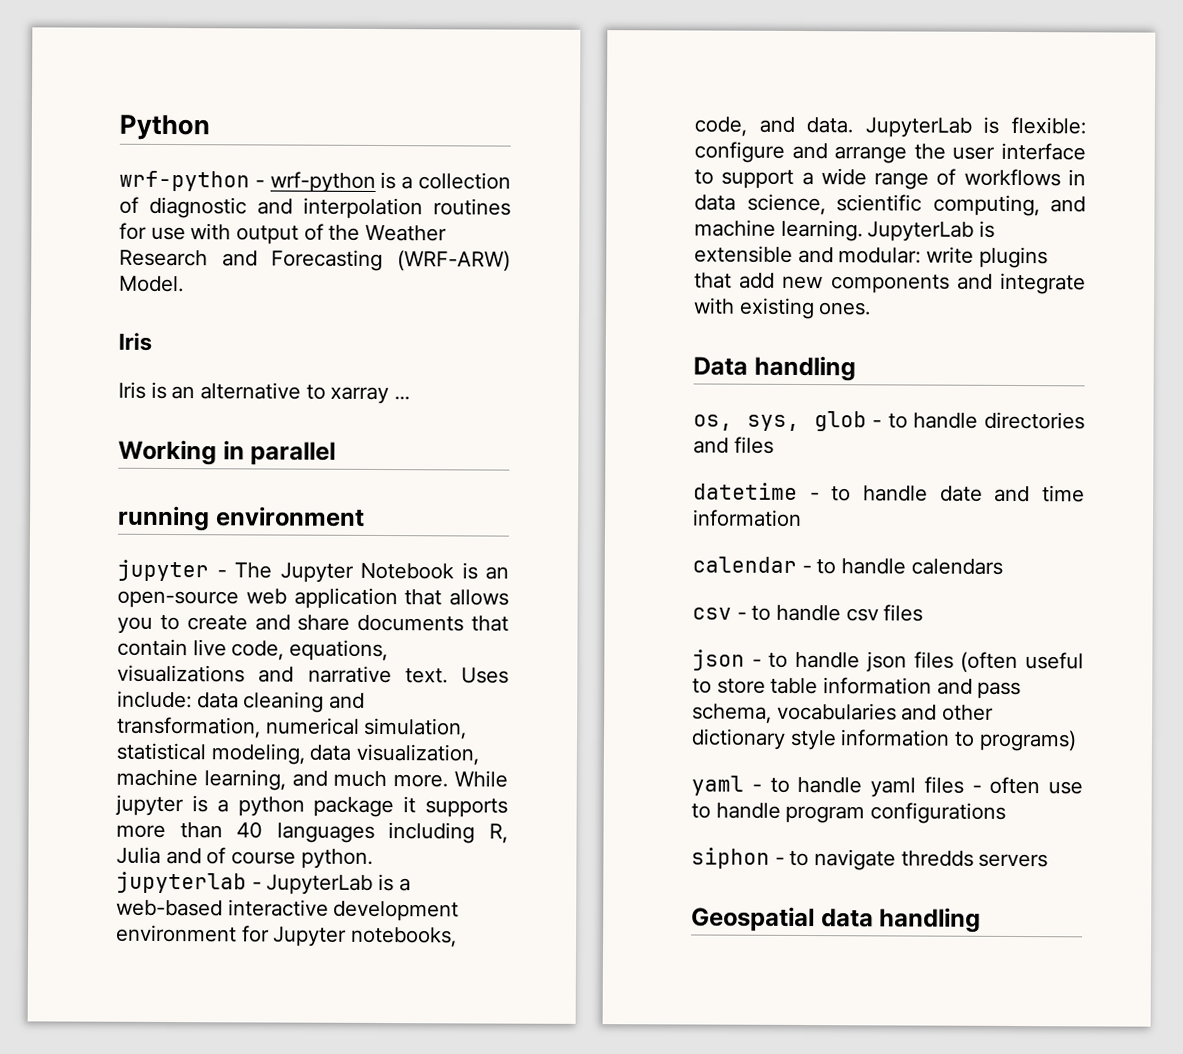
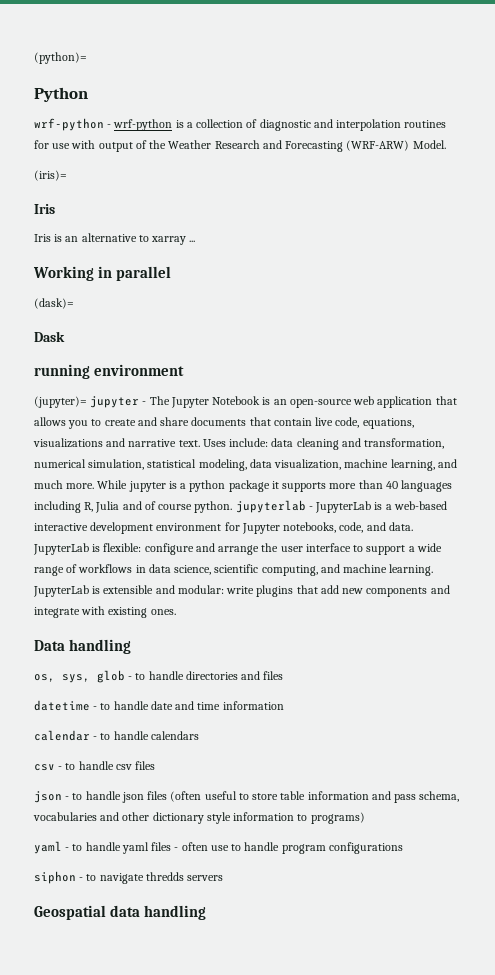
(119, 127) none -> [34,52,87,64] (python)= //
(184, 284) none -> [34,170,67,181] // (iris)=
(337, 453) none -> [34,298,74,309] [34,331,65,342] // (dask)= // Dask
(365, 516) none -> [34,396,87,408] (jupyter)=

